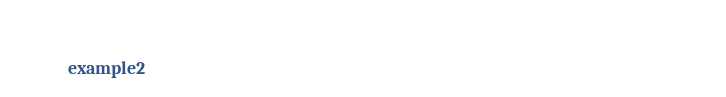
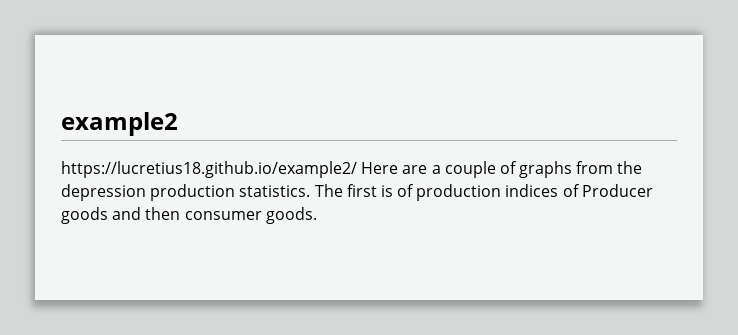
(145, 69) none -> [61,161,643,178] [61,184,653,201] [61,207,317,224] // https://lucretius18.github.io/example2/ Here are a couple of graphs from the depression production statistics. The first is of production indices of Producer goods and then consumer goods.

